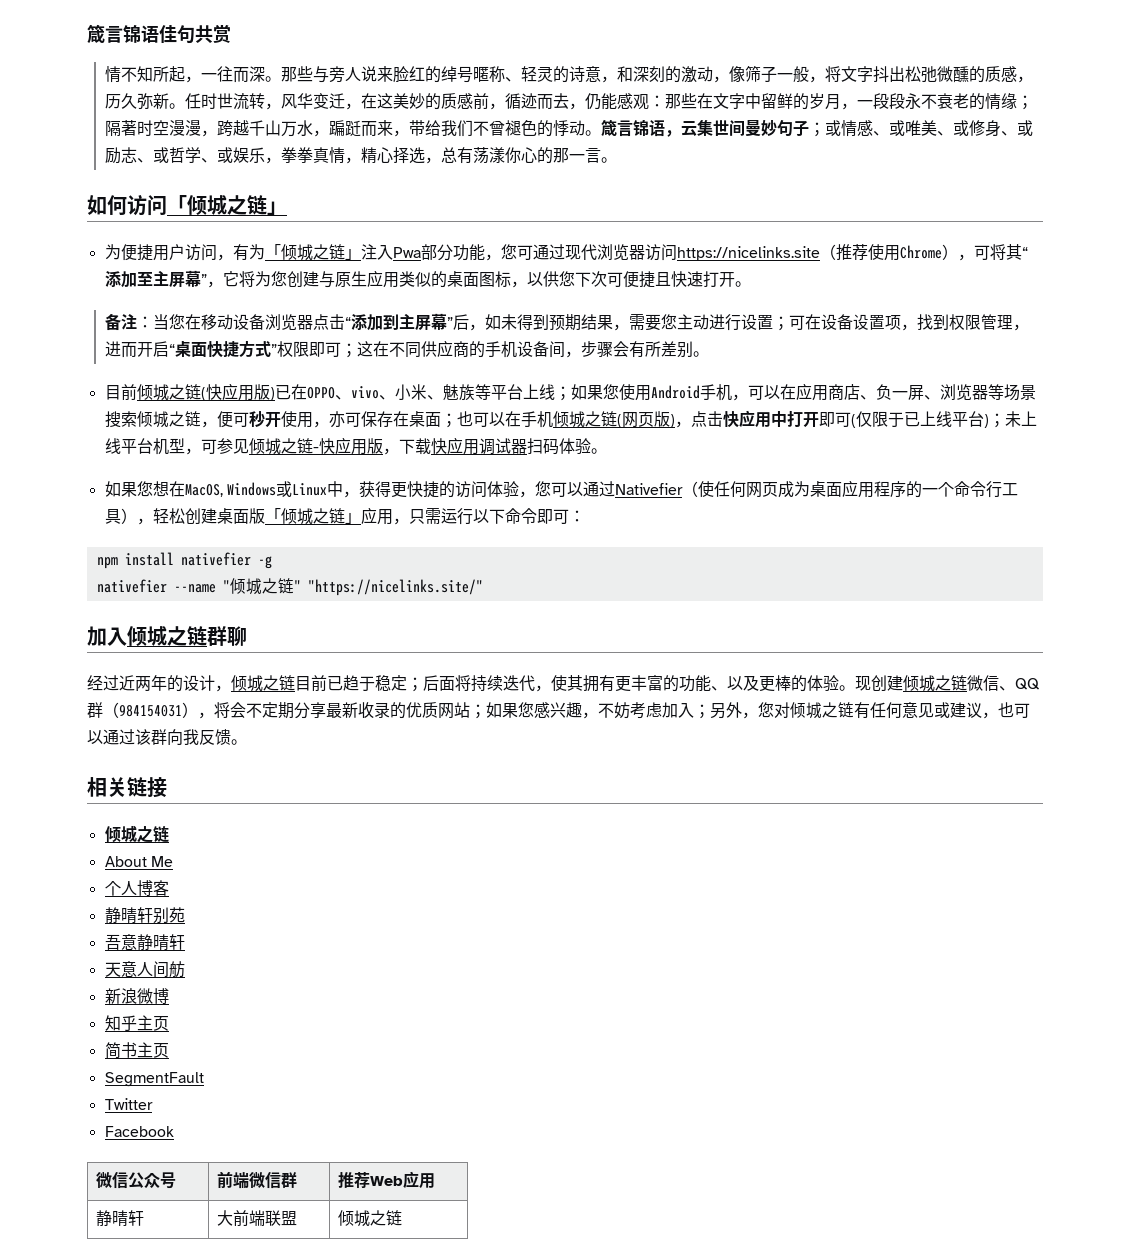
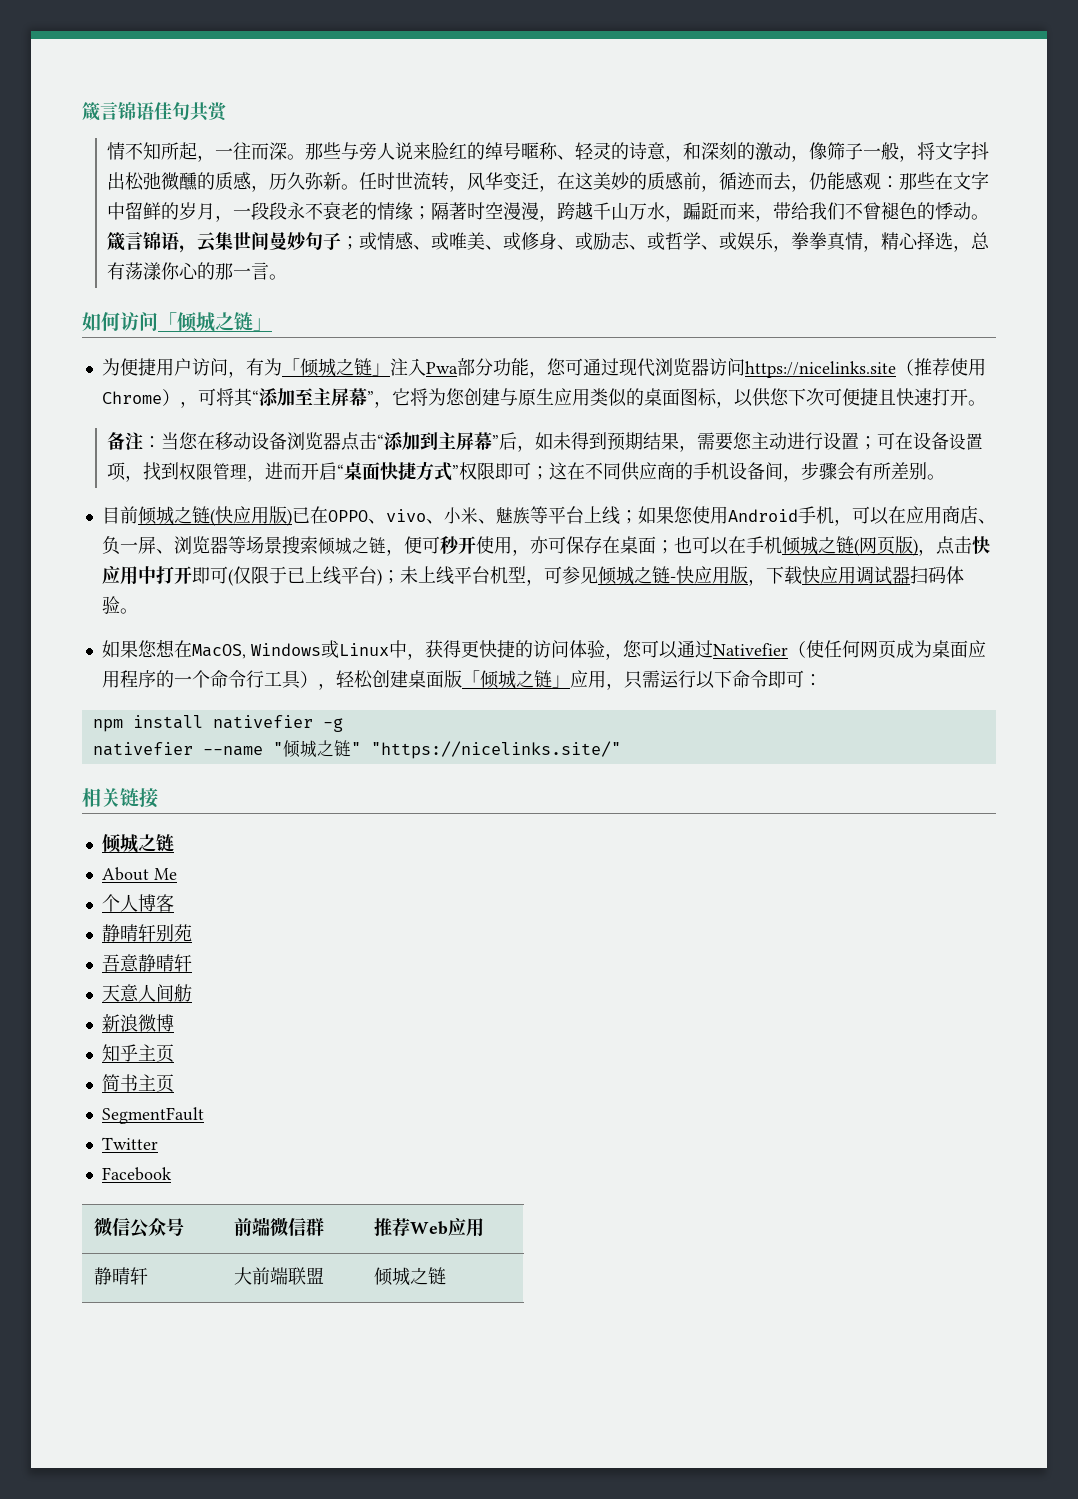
[87,626,247,646] [87,675,1040,692] [87,702,1030,719] [87,729,247,745] // 加入倾城之链群聊 // 经过近两年的设计，倾城之链目前已趋于稳定；后面将持续迭代，使其拥有更丰富的功能、以及更棒的体验。现创建倾城之链微信、QQ群（984154031），将会不定期分享最新收录的优质网站；如果您感兴趣，不妨考虑加入；另外，您对倾城之链有任何意见或建议，也可以通过该群向我反馈。 -> (621, 750) none

